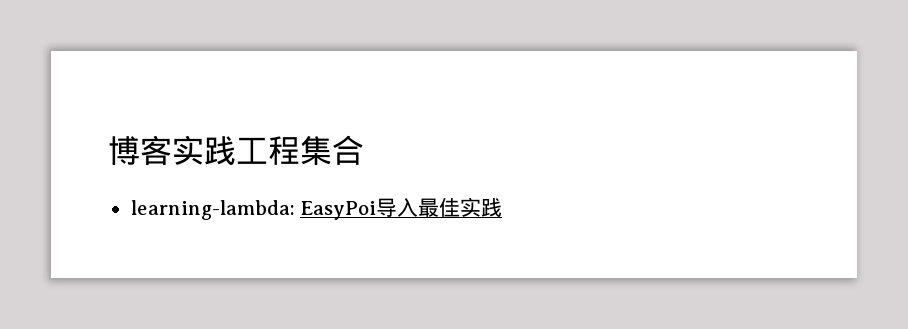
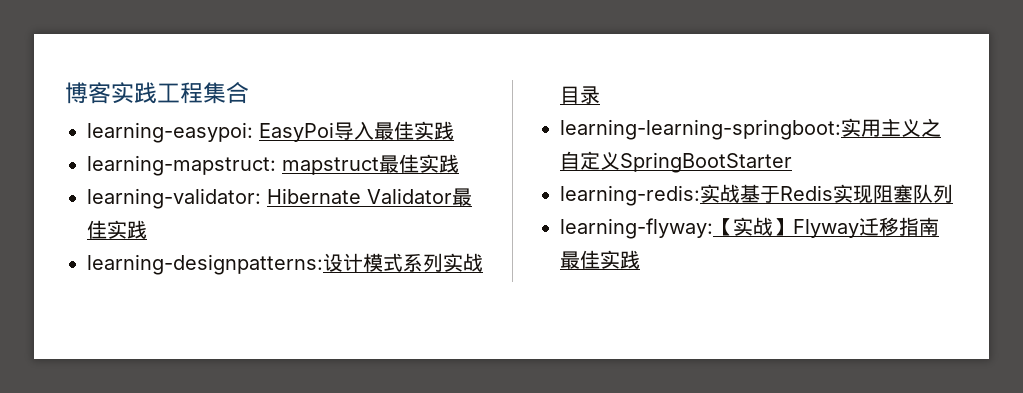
[130,200,295,220] learning-lambda: -> [87,122,253,143] learning-easypoi:
(503, 207) none -> [87,154,459,176] [87,188,472,209] [87,220,147,239] [87,253,483,275] [560,86,600,104] [560,118,941,140] [560,151,792,173] [560,184,953,206] [560,217,939,239] [560,250,640,269] // learning-mapstruct: mapstruct最佳实践 // learning-validator: Hibernate Validator最佳实践 // learning-designpatterns:设计模式系列实战目录 // learning-learning-springboot:实用主义之自定义SpringBootStarter // learning-redis:实战基于Redis实现阻塞队列 // learning-flyway:【实战】Flyway迁移指南最佳实践

